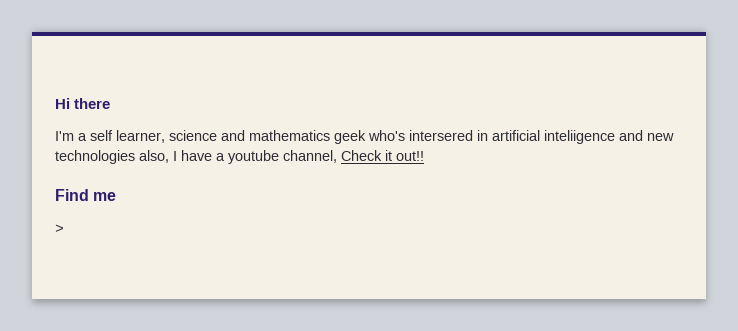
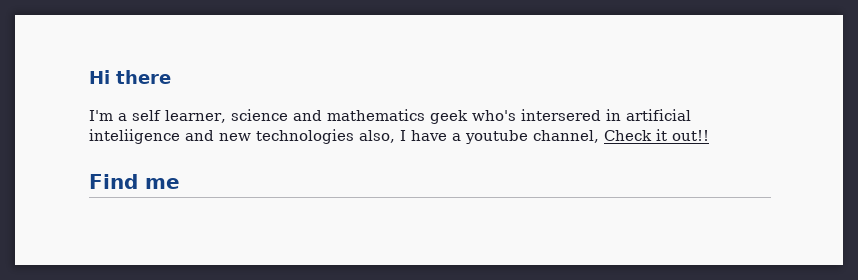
[55,224,63,233] // > -> (180, 183) none

